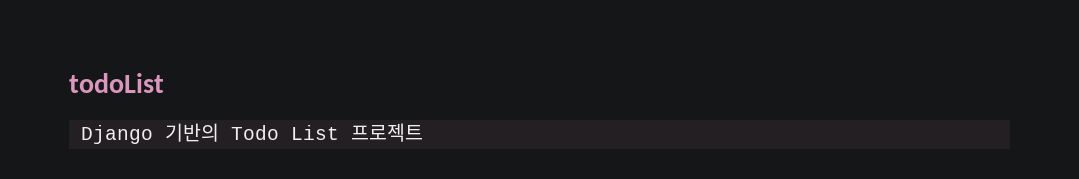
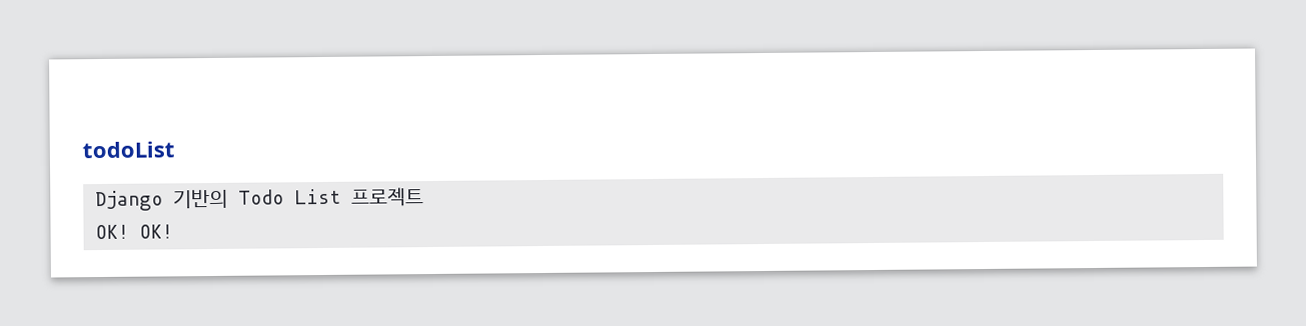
(423, 132) none -> [95,224,173,240] // OK! OK!

